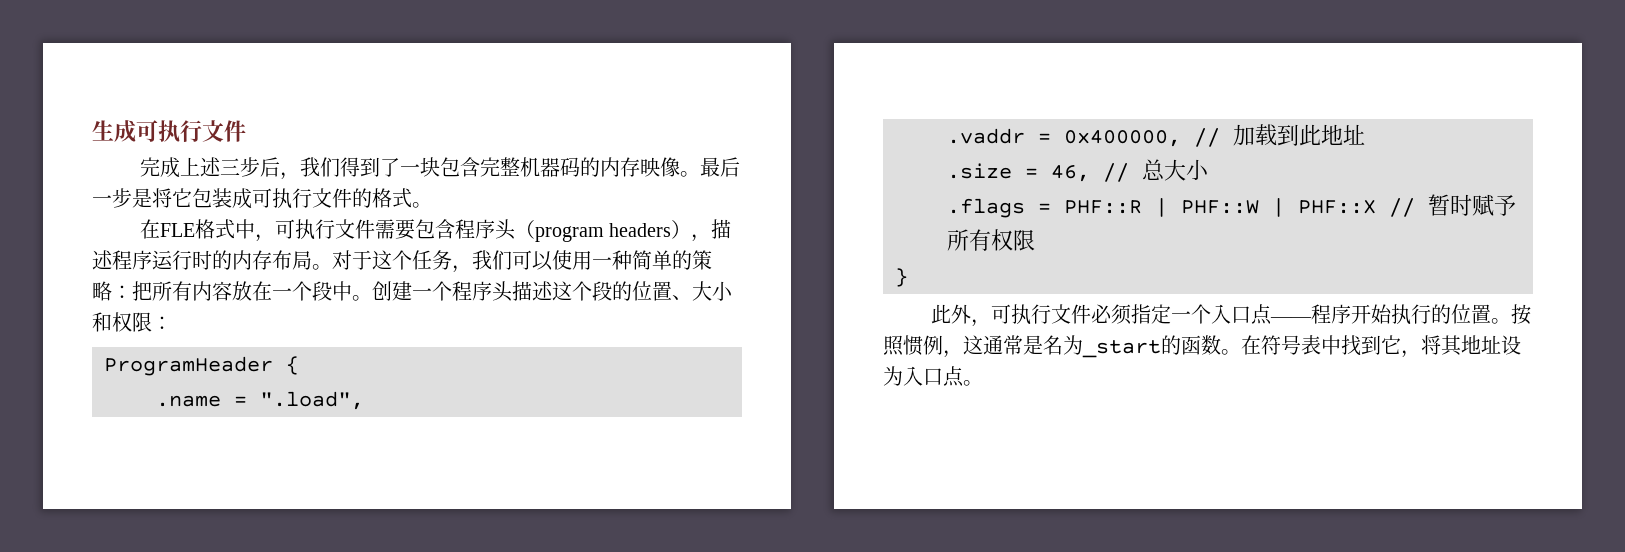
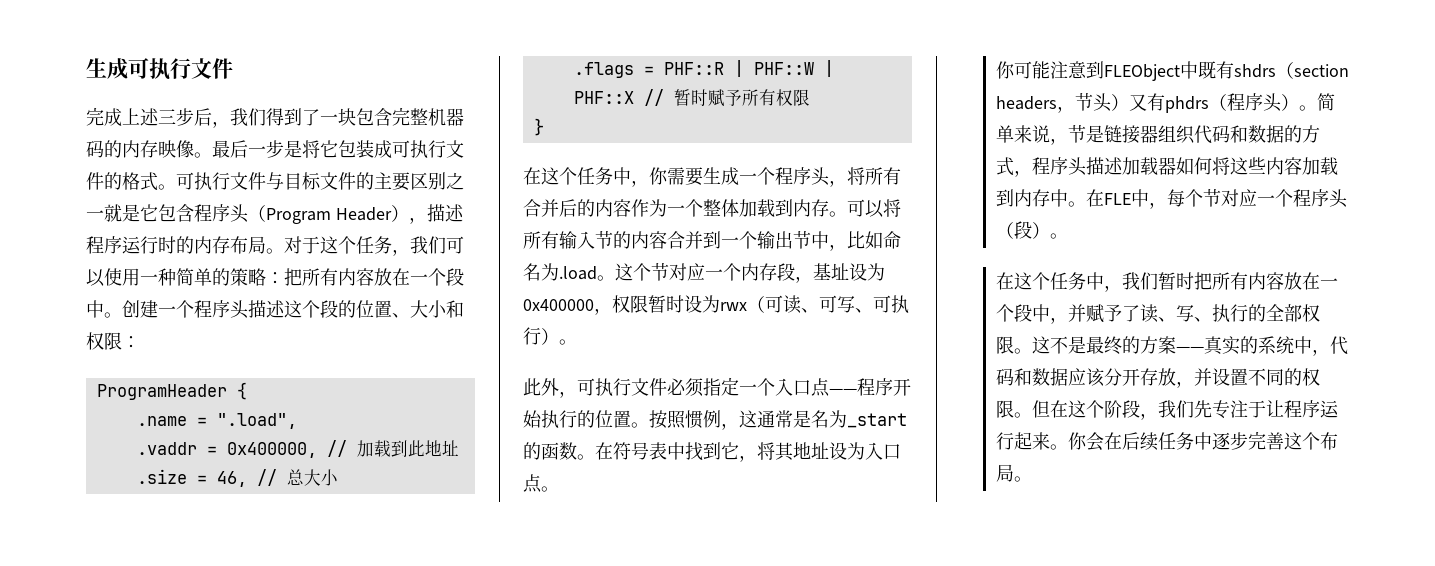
[139,219,415,242] // 在FLE格式中，可执行文件需要 -> [176,172,464,191] [86,204,158,222] 可执行文件与目标文件的主要区别之一就是它
[534,223,671,242] program headers -> [266,207,392,224] Program Header
(908, 277) none -> [523,167,901,187] [523,199,901,218] [523,231,901,251] [523,263,885,283] [523,295,909,315] [523,327,577,345] // 在这个任务中，你需要生成一个程序头，将所有合并后的内容作为一个整体加载到内存。可以将所有输入节的内容合并到一个输出节中，比如命名为.load。这个节对应一个内存段，基址设为0x400000，权限暂时设为rwx（可读、可写、可执行）。
(983, 383) none -> [995,61,1349,81] [995,93,1335,113] [995,125,1320,145] [995,157,1338,177] [995,189,1348,209] [995,221,1068,239] [995,272,1338,292] [995,304,1320,324] [995,336,1348,356] [995,368,1320,388] [995,400,1339,420] [995,431,1338,451] [995,464,1032,482] // 你可能注意到FLEObject中既有shdrs（section headers，节头）又有phdrs（程序头）。简单来说，节是链接器组织代码和数据的方式，程序头描述加载器如何将这些内容加载到内存中。在FLE中，每个节对应一个程序头（段）。 // 在这个任务中，我们暂时把所有内容放在一个段中，并赋予了读、写、执行的全部权限。这不是最终的方案——真实的系统中，代码和数据应该分开存放，并设置不同的权限。但在这个阶段，我们先专注于让程序运行起来。你会在后续任务中逐步完善这个布局。

